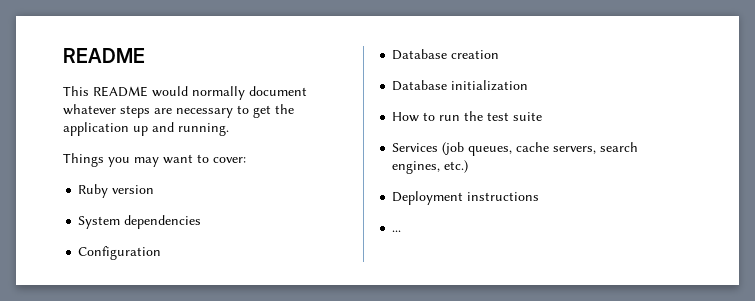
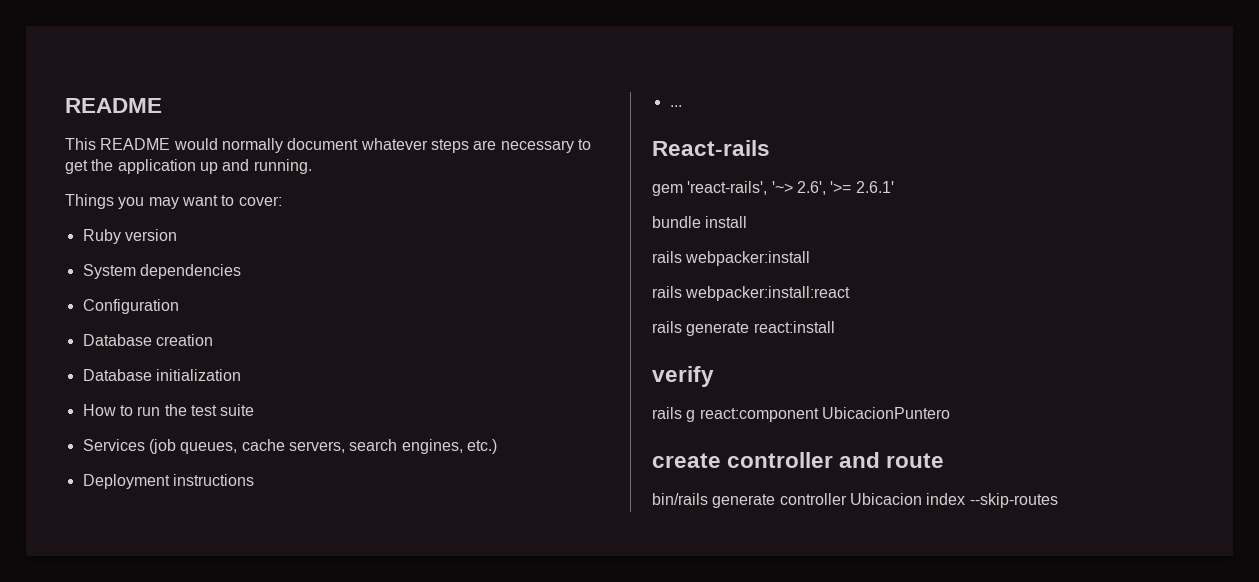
(402, 231) none -> [652,140,770,156] [652,181,894,196] [652,216,748,228] [652,251,811,266] [652,286,851,301] [652,321,835,336] [652,366,714,387] [652,407,950,422] [652,452,945,468] [652,493,1058,508] // React-rails // gem 'react-rails', '~> 2.6', '>= 2.6.1' // bundle install // rails webpacker:install // rails webpacker:install:react // rails generate react:install // verify // rails g react:component UbicacionPuntero // create controller and route // bin/rails generate controller Ubicacion index --skip-routes

